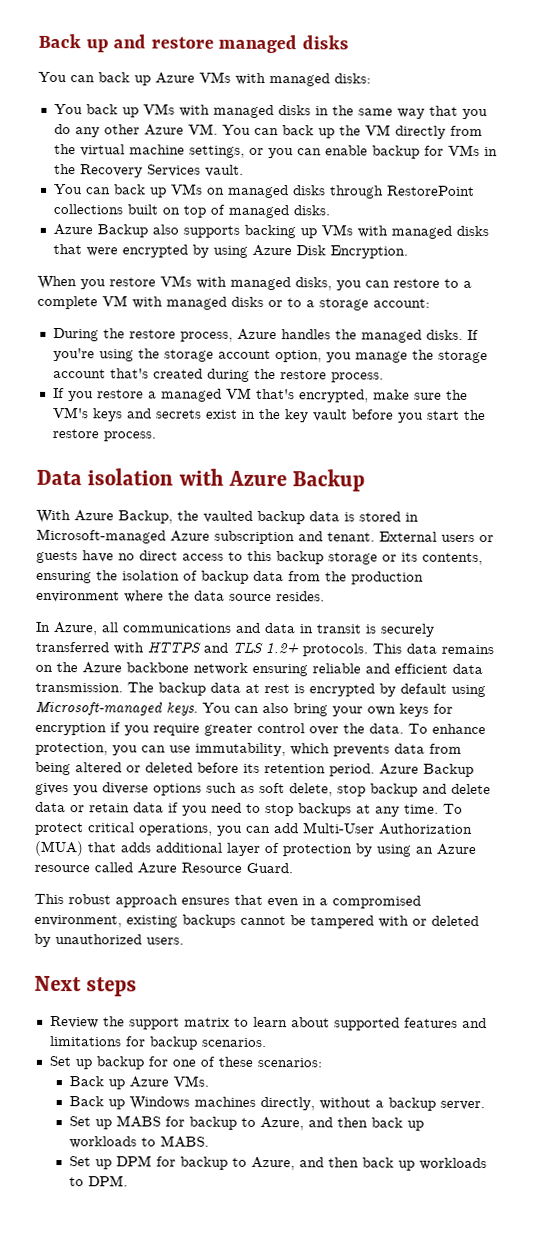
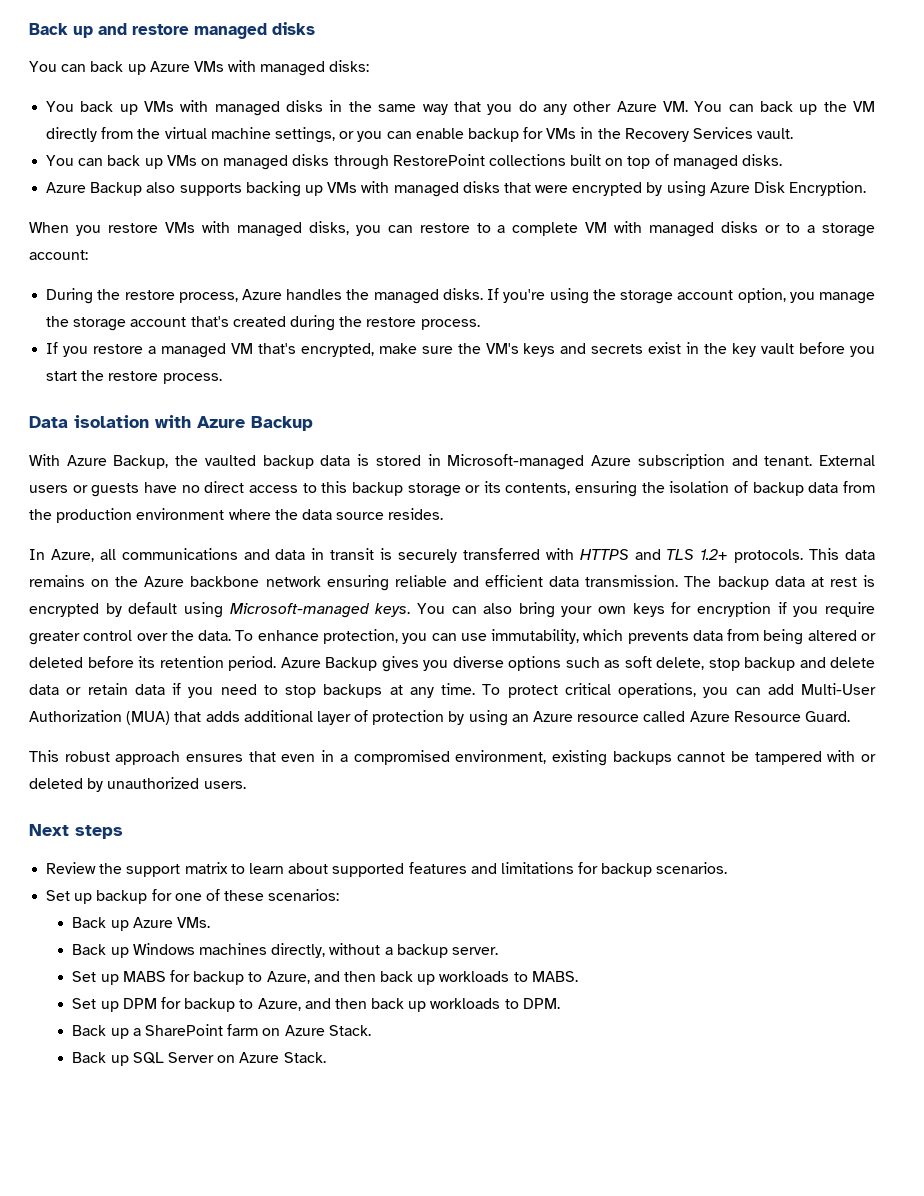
(128, 1181) none -> [72,1024,371,1039] [72,1052,326,1066] // Back up a SharePoint farm on Azure Stack. // Back up SQL Server on Azure Stack.

